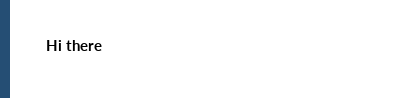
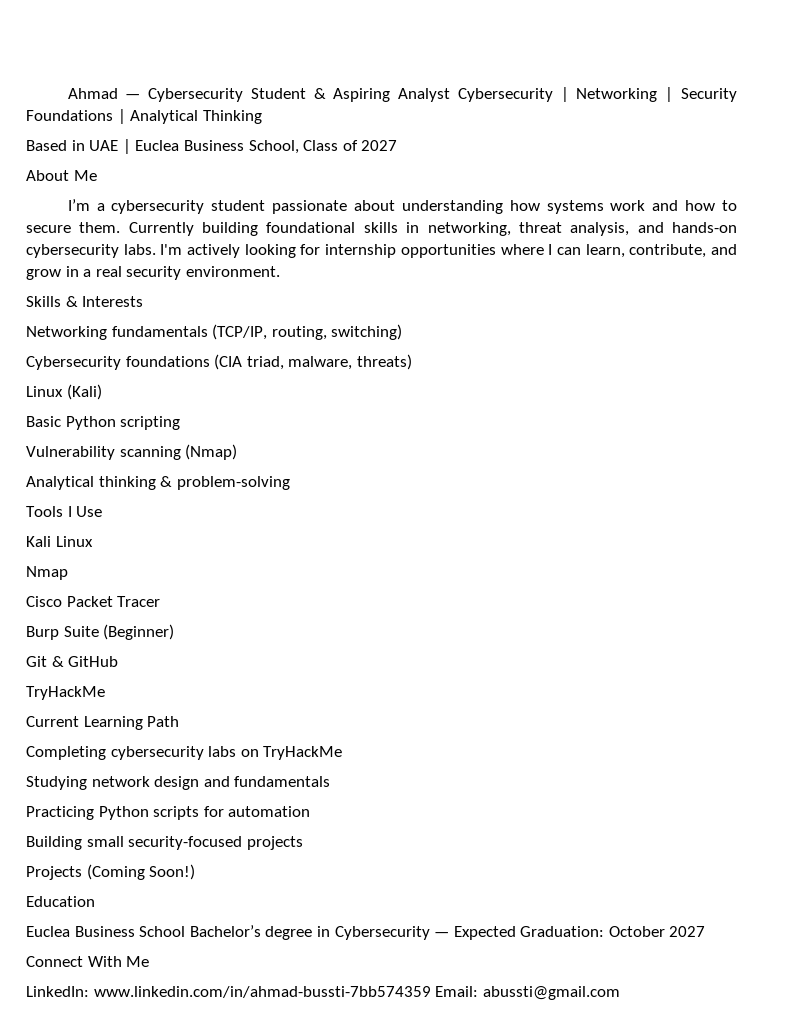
[46,40,103,51] Hi there -> [67,87,737,102] [26,109,262,124] [26,139,398,154] [26,170,97,181] [67,199,738,214] [26,222,738,236] [26,244,738,258] [26,266,280,280] [26,296,144,307] [26,324,403,340] [26,354,412,370] [26,384,102,400] [26,416,181,430] [26,444,238,460] [26,476,290,490] [26,506,103,517] [26,536,93,547] [26,566,68,580] [26,596,161,607] [26,624,175,640] [26,656,119,667] [26,686,105,700] [26,716,180,730] [26,746,343,760] [26,776,331,790] [26,806,311,820] [26,836,303,850] [26,864,196,880] [26,896,95,907] [26,925,706,940] [26,956,150,967] [26,986,620,1000] Ahmad — Cybersecurity Student & Aspiring Analyst Cybersecurity | Networking | Security Foundations | Analytical Thinking // Based in UAE | Euclea Business School, Class of 2027 // About Me // I’m a cybersecurity student passionate about understanding how systems work and how to secure them. Currently building foundational skills in networking, threat analysis, and hands-on cybersecurity labs. I'm actively looking for internship opportunities where I can learn, contribute, and grow in a real security environment. // Skills & Interests // Networking fundamentals (TCP/IP, routing, switching) // Cybersecurity foundations (CIA triad, malware, threats) // Linux (Kali) // Basic Python scripting // Vulnerability scanning (Nmap) // Analytical thinking & problem-solving // Tools I Use // Kali Linux // Nmap // Cisco Packet Tracer // Burp Suite (Beginner) // Git & GitHub // TryHackMe // Current Learning Path // Completing cybersecurity labs on TryHackMe // Studying network design and fundamentals // Practicing Python scripts for automation // Building small security-focused projects // Projects (Coming Soon!) // Education // Euclea Business School Bachelor’s degree in Cybersecurity — Expected Graduation: October 2027 // Connect With Me // LinkedIn: www.linkedin.com/in/ahmad-bussti-7bb574359 Email: abussti@gmail.com

